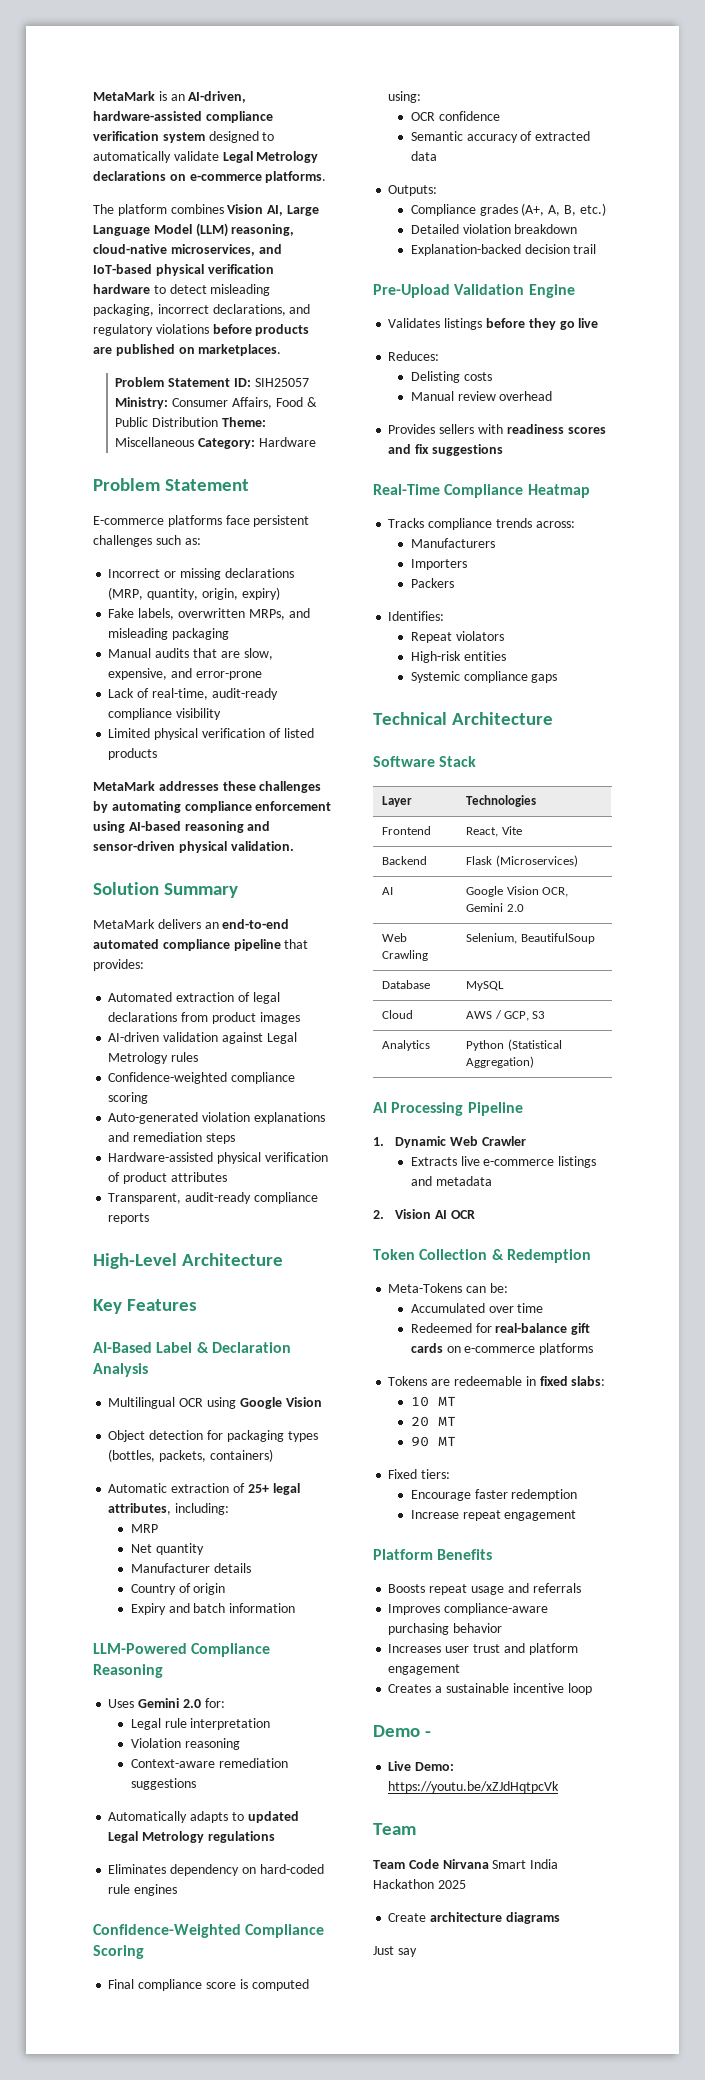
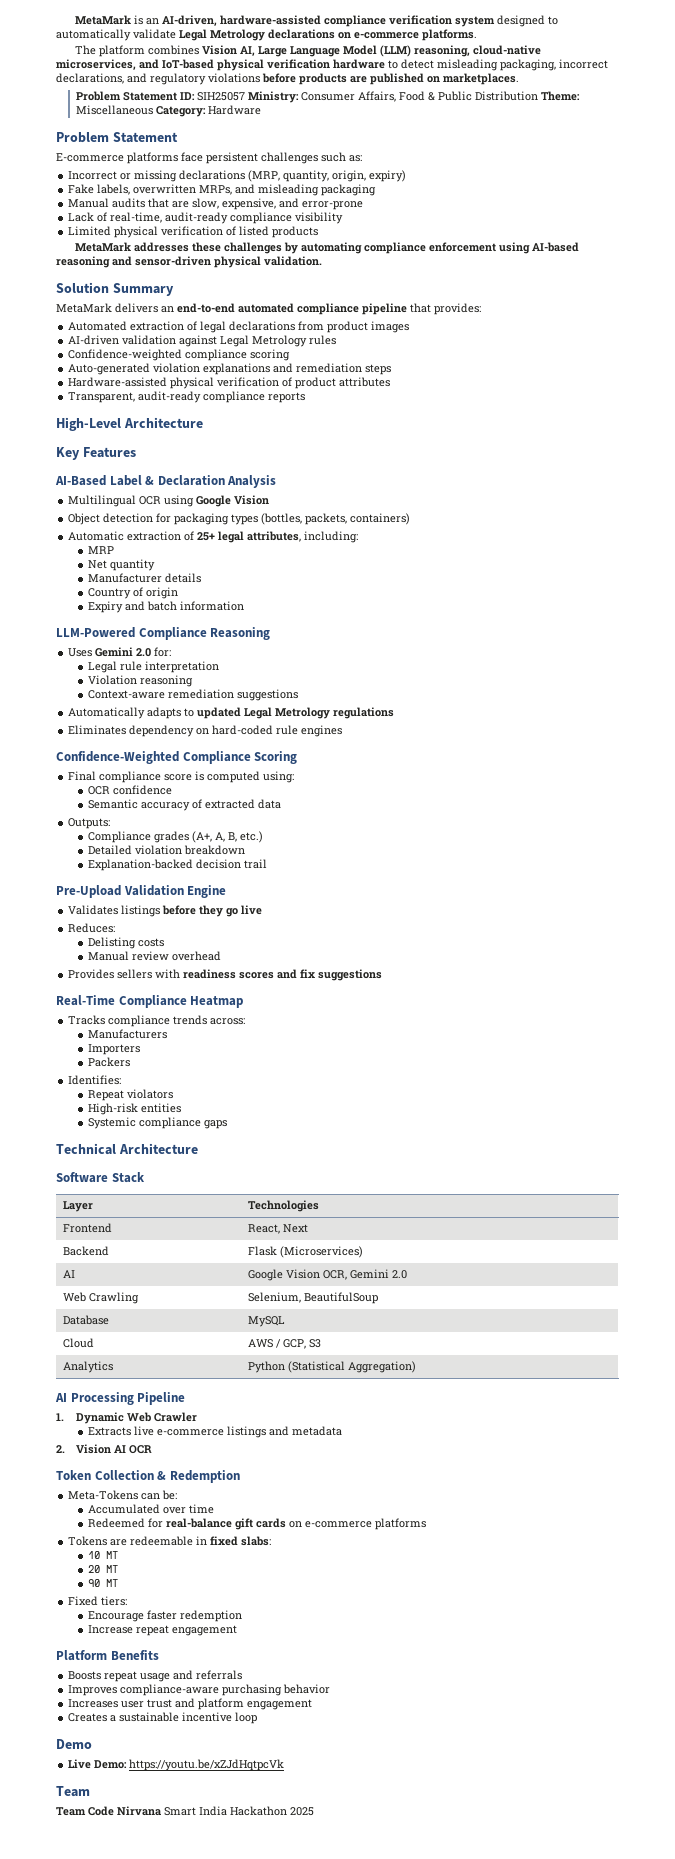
[501,826,522,835] Vite -> [283,1224,309,1233] Next
[425,1731,432,1737] - -> (92, 1744) none
[388,1912,560,1924] [373,1946,417,1957] // Create architecture diagrams // Just say -> (314, 1811) none

